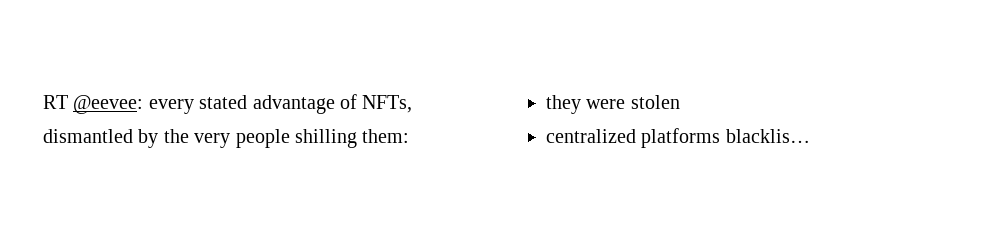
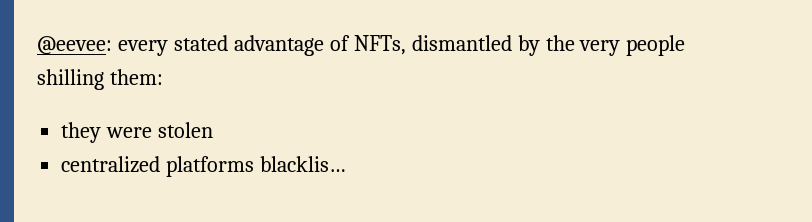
[43,95,68,109] RT -> (37, 45) none

